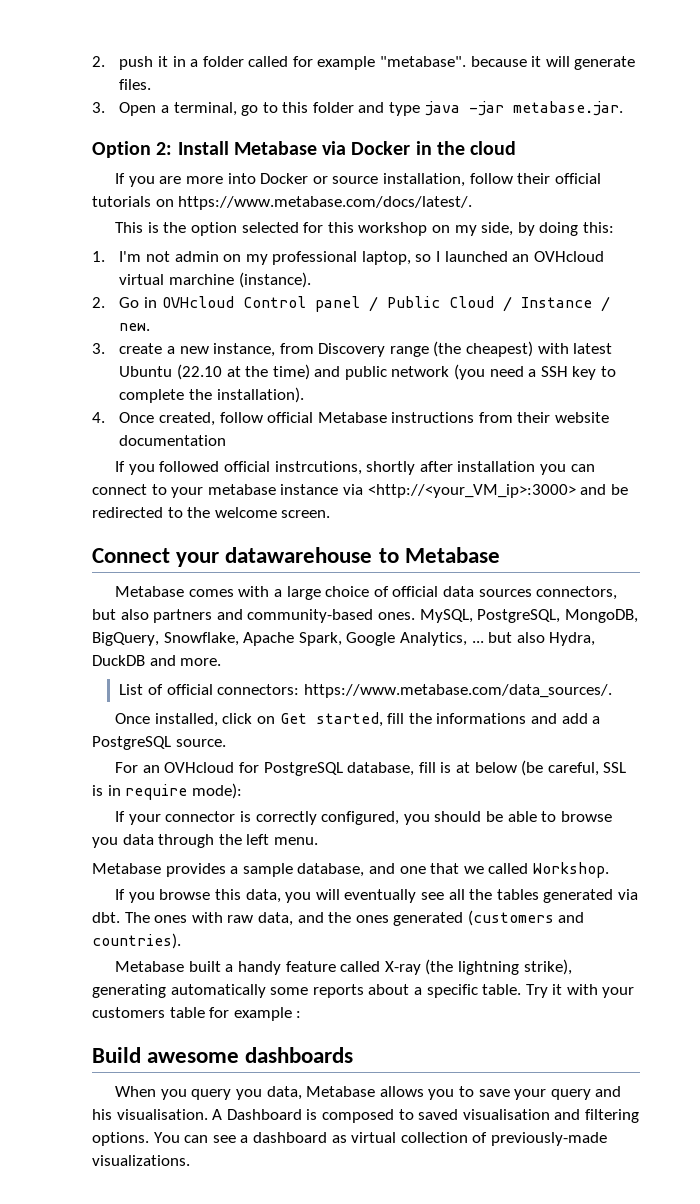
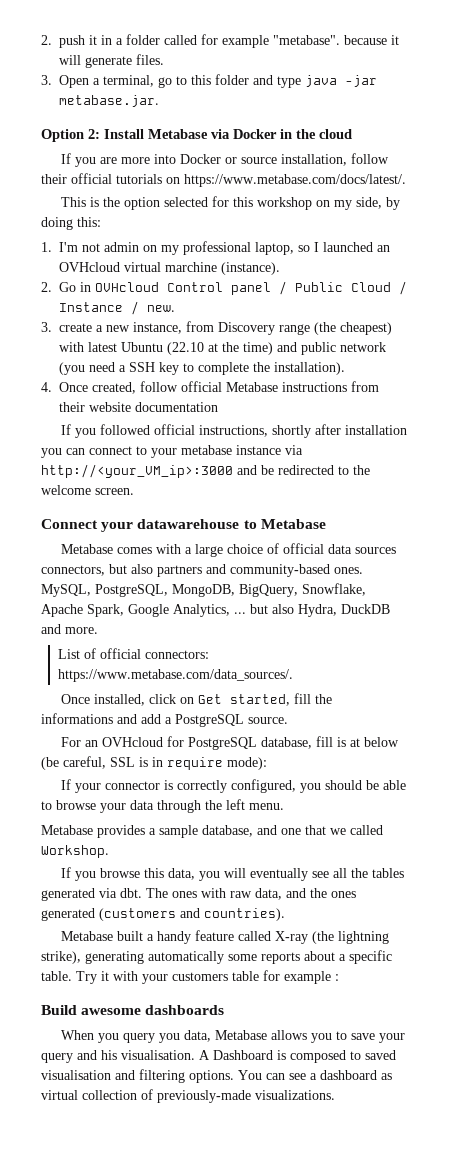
[274,461,362,475] instrcutions, -> [198,425,268,437] instructions,
[367,484,576,498] <http://<your_VM_ip>:3000> -> [41,464,233,478] http://<your_VM_ip>:3000
[92,837,118,848] you -> [100,803,126,813] your

